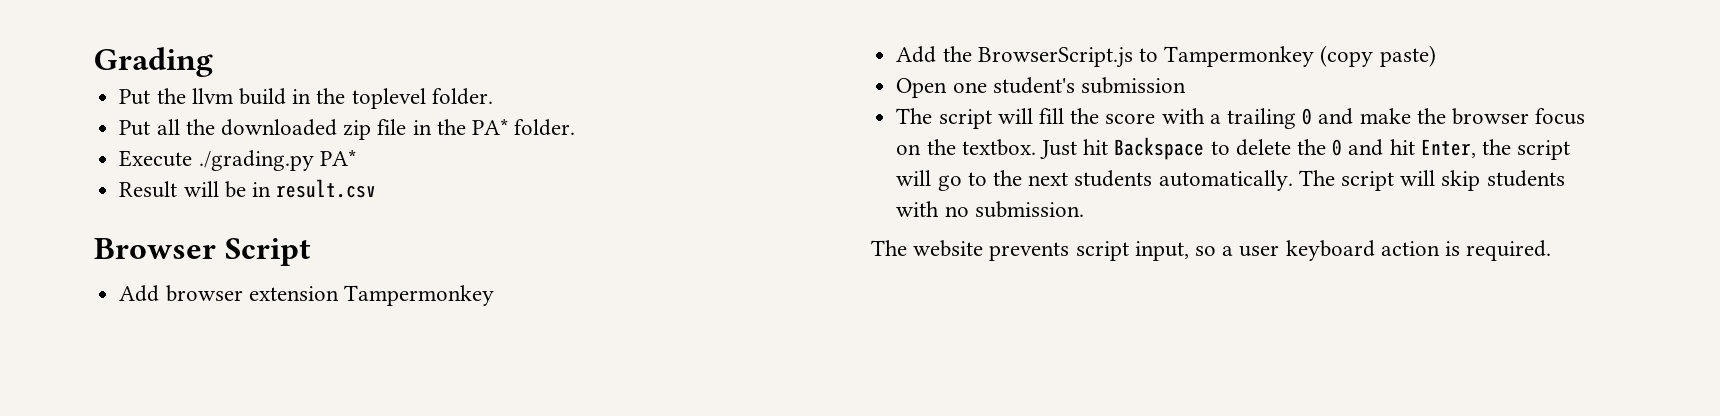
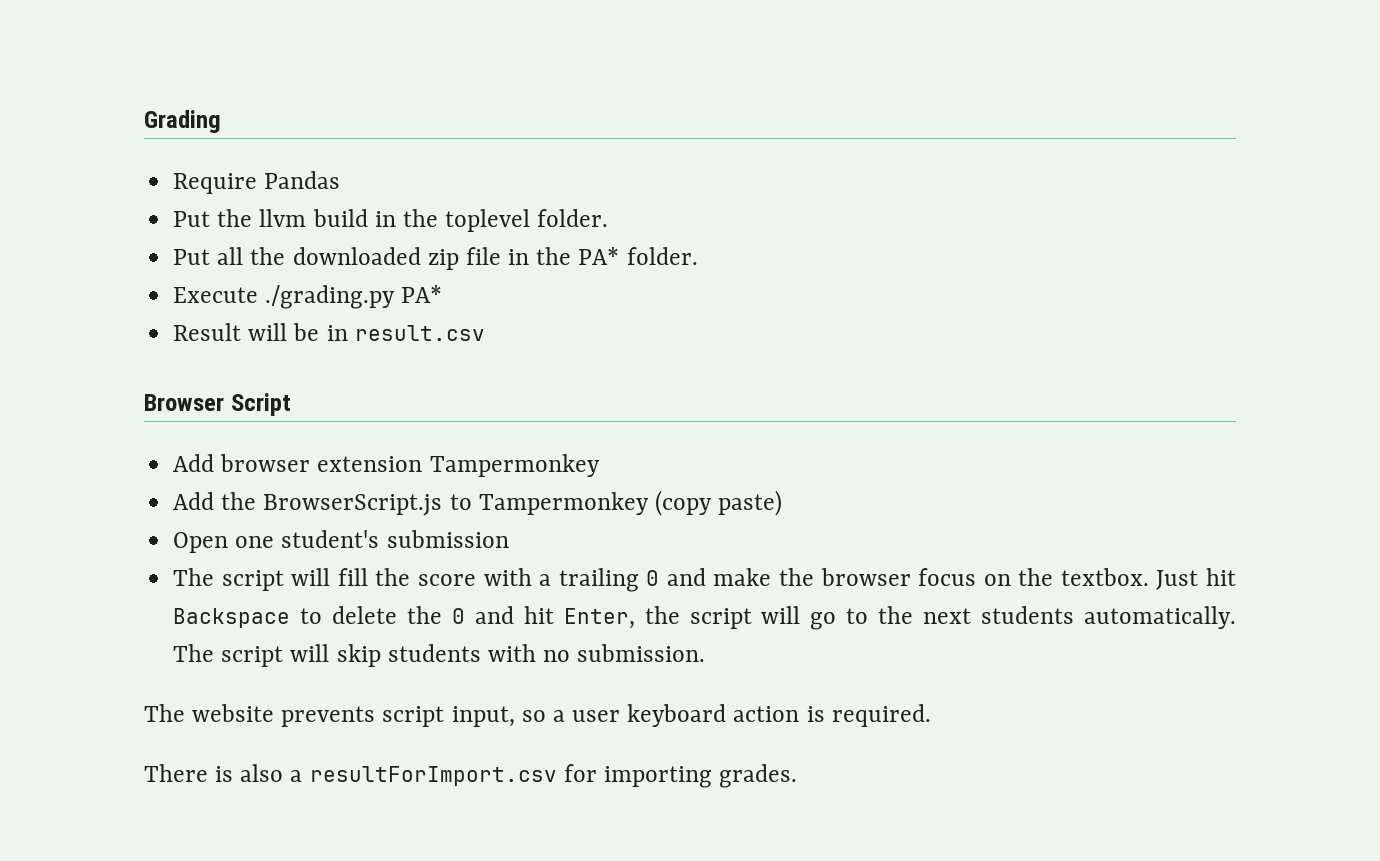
(213, 62) none -> [173,171,341,194] // Require Pandas
(1552, 250) none -> [144,764,798,788] // There is also a resultForImport.csv for importing grades.

